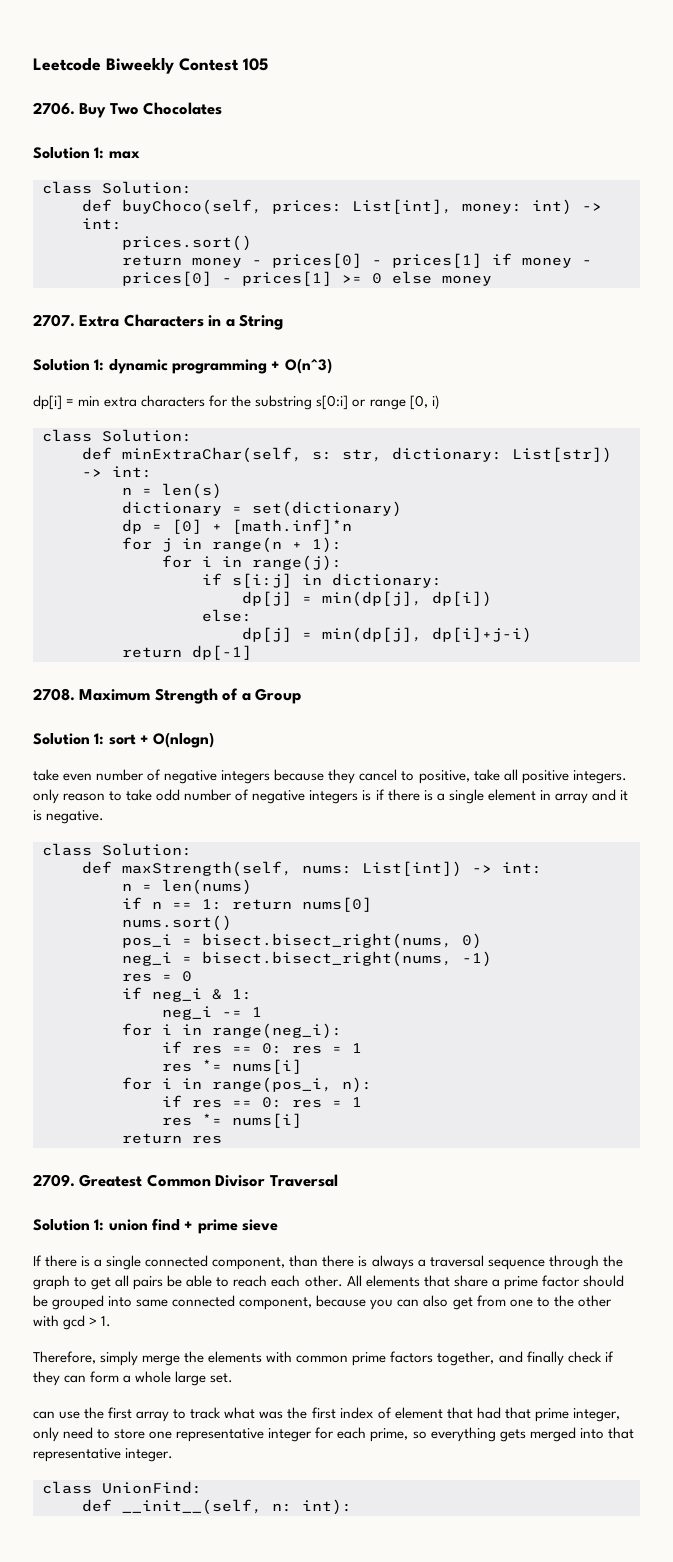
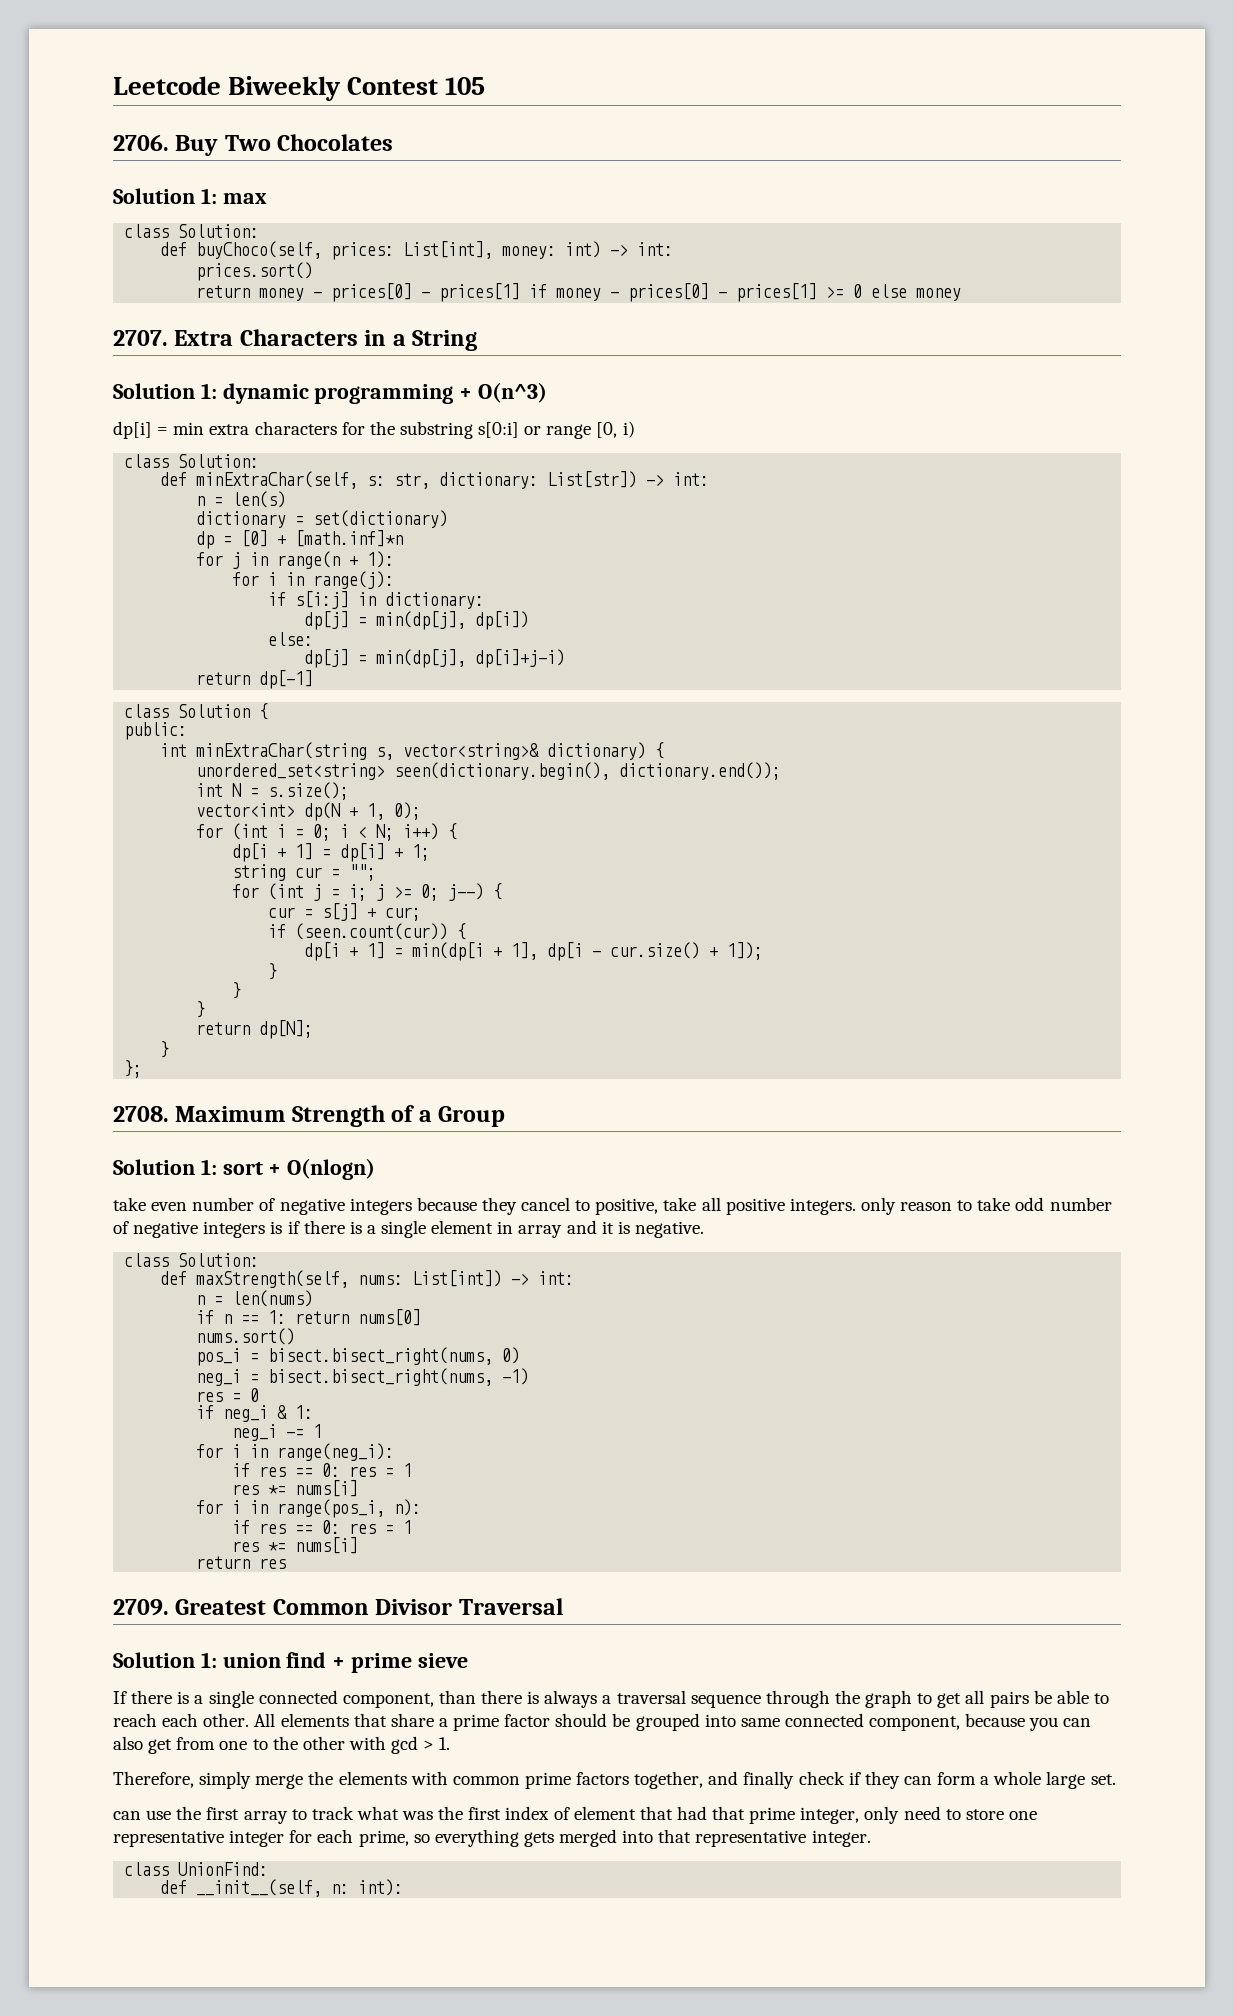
(252, 652) none -> [124,703,269,720] [124,722,188,740] [160,742,665,760] [196,762,782,780] [196,782,350,800] [196,802,422,821] [196,823,458,841] [232,843,431,862] [232,864,377,881] [232,883,503,901] [268,903,422,921] [268,923,467,940] [304,942,764,961] [268,963,278,980] [232,982,242,999] [196,1001,206,1018] [196,1020,314,1039] [160,1041,170,1058] [124,1060,143,1078] // class Solution { // public: // int minExtraChar(string s, vector<string>& dictionary) { // unordered_set<string> seen(dictionary.begin(), dictionary.end()); // int N = s.size(); // vector<int> dp(N + 1, 0); // for (int i = 0; i < N; i++) { // dp[i + 1] = dp[i] + 1; // string cur = ""; // for (int j = i; j >= 0; j--) { // cur = s[j] + cur; // if (seen.count(cur)) { // dp[i + 1] = min(dp[i + 1], dp[i - cur.size() + 1]); // } // } // } // return dp[N]; // } // };

